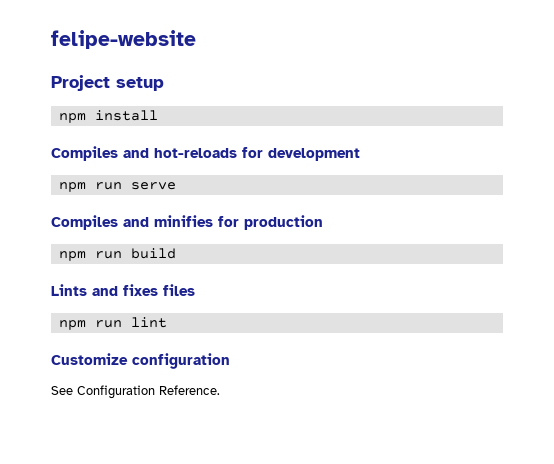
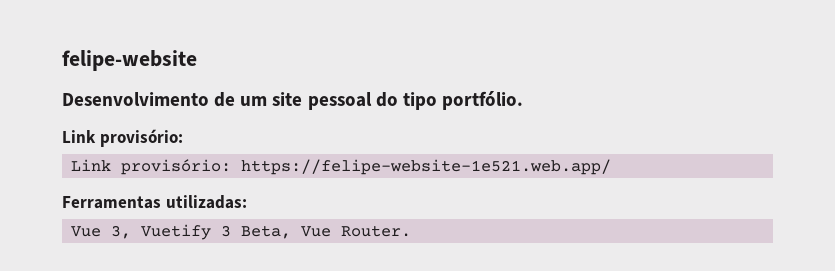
[51,75,164,91] [58,110,158,123] [51,146,360,161] [58,182,176,192] [51,215,323,230] [58,248,176,261] [51,284,195,296] [58,317,167,330] [51,353,230,369] [51,385,220,399] Project setup // npm install // Compiles and hot-reloads for development // npm run serve // Compiles and minifies for production // npm run build // Lints and fixes files // npm run lint // Customize configuration // See Configuration Reference. -> [62,91,523,110] [62,129,183,147] [70,159,611,175] [62,195,247,209] [70,224,411,240] Desenvolvimento de um site pessoal do tipo portfólio. // Link provisório: // Link provisório: https://felipe-website-1e521.web.app/ // Ferramentas utilizadas: // Vue 3, Vuetify 3 Beta, Vue Router.

